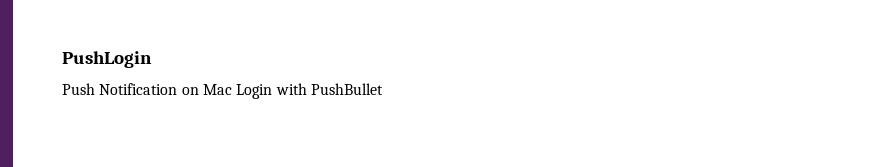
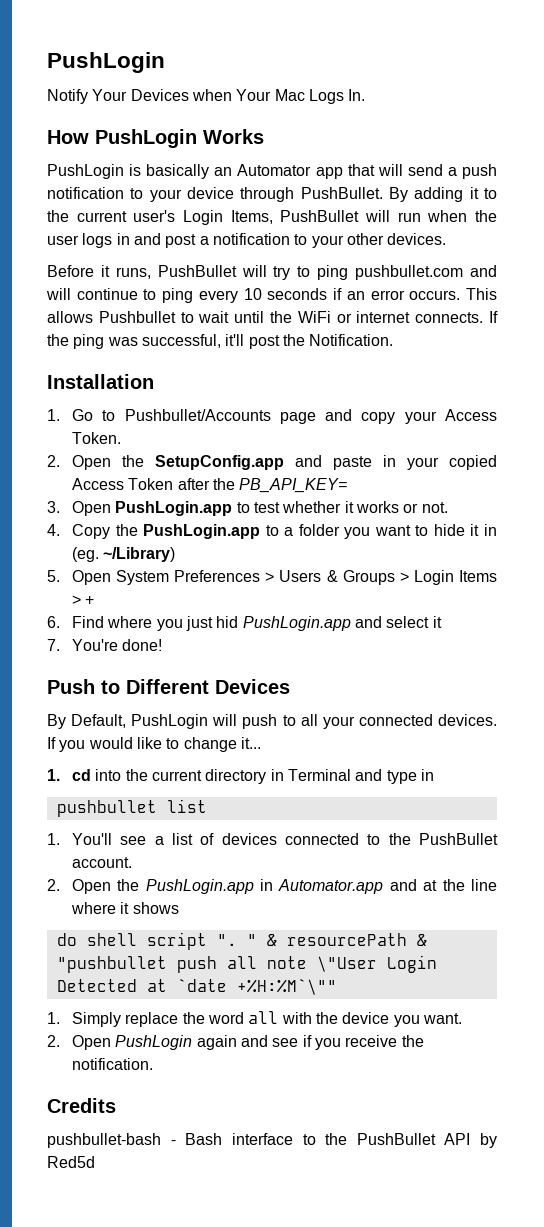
[62,83,383,99] Push Notification on Mac Login with PushBullet -> [47,89,366,104] [47,129,264,148] [47,164,498,179] [47,187,497,202] [47,210,498,225] [47,233,447,248] [47,265,498,280] [46,288,498,303] [47,311,499,323] [47,334,394,349] [47,374,154,389] [47,409,498,424] [71,432,121,444] [47,455,497,470] [71,478,348,493] [47,501,448,516] [47,524,497,539] [71,547,176,562] [47,570,498,585] [71,595,95,605] [47,616,442,631] [47,639,163,651] [47,679,290,694] [47,714,497,729] [47,737,261,752] [47,769,434,784] [56,799,207,817] [47,833,498,845] [71,857,132,868] [47,879,498,894] [70,902,179,914] [56,932,427,950] [56,955,437,973] [56,979,337,995] [47,1011,462,1027] [47,1035,424,1050] [71,1058,153,1070] [47,1098,116,1113] [47,1133,497,1148] [47,1156,95,1168] Notify Your Devices when Your Mac Logs In. // How PushLogin Works // PushLogin is basically an Automator app that will send a push notification to your device through PushBullet. By adding it to the current user's Login Items, PushBullet will run when the user logs in and post a notification to your other devices. // Before it runs, PushBullet will try to ping pushbullet.com and will continue to ping every 10 seconds if an error occurs. This allows Pushbullet to wait until the WiFi or internet connects. If the ping was successful, it'll post the Notification. // Installation // 1. Go to Pushbullet/Accounts page and copy your Access Token. // 2. Open the SetupConfig.app and paste in your copied Access Token after the PB_API_KEY= // 3. Open PushLogin.app to test whether it works or not. // 4. Copy the PushLogin.app to a folder you want to hide it in (eg. ~/Library) // 5. Open System Preferences > Users & Groups > Login Items > + // 6. Find where you just hid PushLogin.app and select it // 7. You're done! // Push to Different Devices // By Default, PushLogin will push to all your connected devices. If you would like to change it... // 1. cd into the current directory in Terminal and type in // pushbullet list // 1. You'll see a list of devices connected to the PushBullet account. // 2. Open the PushLogin.app in Automator.app and at the line where it shows // do shell script ". " & resourcePath & "pushbullet push all note \"User Login Detected at `date +%H:%M`\"" // 1. Simply replace the word all with the device you want. // 2. Open PushLogin again and see if you receive the notification. // Credits // pushbullet-bash - Bash interface to the PushBullet API by Red5d

